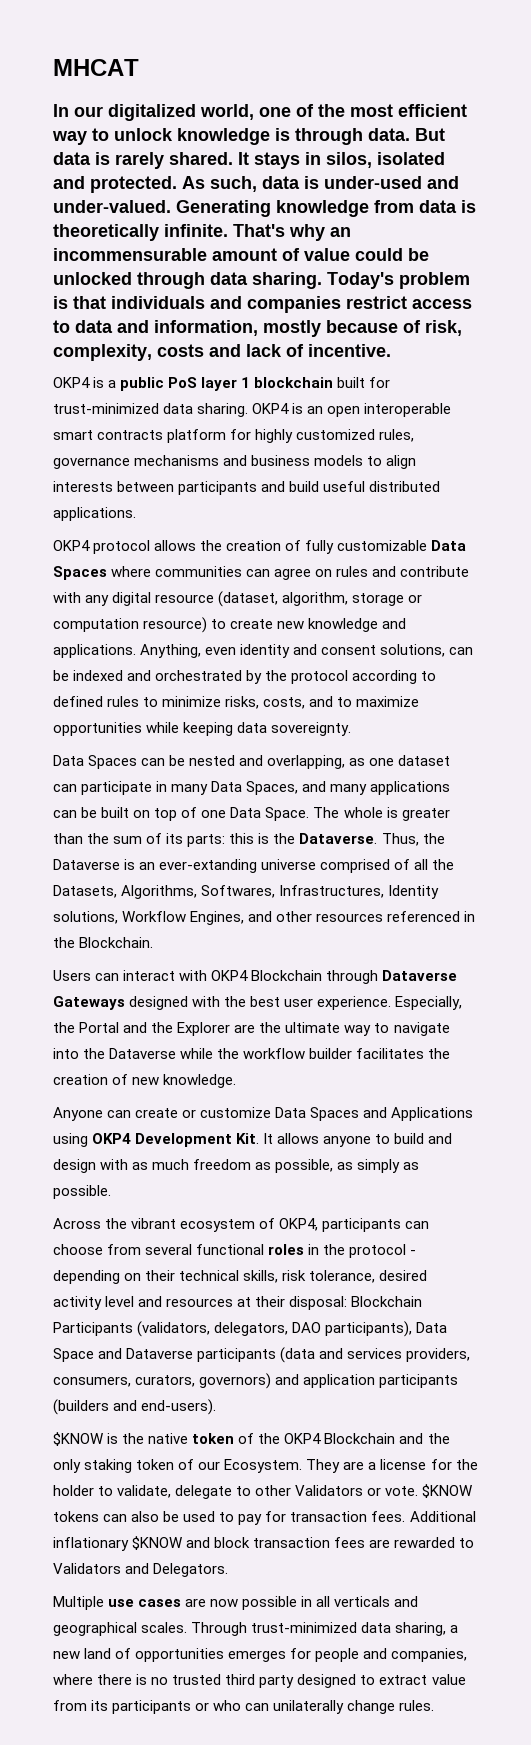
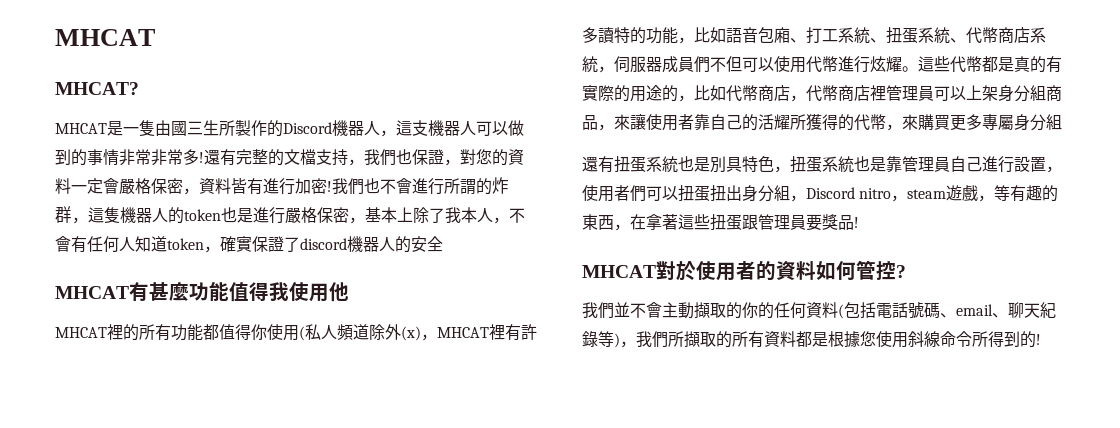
[53,104,467,121] [52,128,445,145] [53,152,445,169] [53,176,459,193] [53,200,476,217] [53,224,351,241] [53,248,429,261] [53,272,470,289] [53,296,472,313] [53,320,462,337] [53,344,391,361] [53,377,391,391] [53,403,452,417] [53,429,415,443] [53,455,417,469] [53,481,441,495] [53,507,136,521] [53,540,467,554] [53,566,470,580] [53,591,423,607] [53,617,407,633] [53,644,474,658] [53,670,437,684] [53,696,420,709] [53,722,352,736] [53,755,451,769] [53,781,451,795] [53,807,450,821] [53,833,445,847] [53,859,455,873] [53,885,440,899] [53,911,476,925] [53,937,154,948] [53,970,458,984] [53,996,463,1010] [53,1022,450,1036] [53,1048,451,1059] [53,1074,237,1088] [53,1107,474,1121] [53,1133,453,1147] [53,1159,420,1173] [53,1185,111,1199] [53,1218,430,1232] [53,1244,417,1258] [53,1270,428,1284] [53,1296,423,1310] [53,1321,448,1337] [53,1347,471,1363] [53,1373,459,1389] [53,1399,217,1415] [53,1432,450,1446] [53,1459,478,1473] [53,1484,473,1499] [53,1511,476,1525] [53,1536,475,1551] [53,1563,229,1577] [53,1596,419,1610] [53,1622,459,1636] [53,1648,468,1662] [53,1674,466,1688] [53,1700,435,1714] In our digitalized world, one of the most efficient way to unlock knowledge is through data. But data is rarely shared. It stays in silos, isolated and protected. As such, data is under-used and under-valued. Generating knowledge from data is theoretically infinite. That's why an incommensurable amount of value could be unlocked through data sharing. Today's problem is that individuals and companies restrict access to data and information, mostly because of risk, complexity, costs and lack of incentive. // OKP4 is a public PoS layer 1 blockchain built for trust-minimized data sharing. OKP4 is an open interoperable smart contracts platform for highly customized rules, governance mechanisms and business models to align interests between participants and build useful distributed applications. // OKP4 protocol allows the creation of fully customizable Data Spaces where communities can agree on rules and contribute with any digital resource (dataset, algorithm, storage or computation resource) to create new knowledge and applications. Anything, even identity and consent solutions, can be indexed and orchestrated by the protocol according to defined rules to minimize risks, costs, and to maximize opportunities while keeping data sovereignty. // Data Spaces can be nested and overlapping, as one dataset can participate in many Data Spaces, and many applications can be built on top of one Data Space. The whole is greater than the sum of its parts: this is the Dataverse. Thus, the Dataverse is an ever-extanding universe comprised of all the Datasets, Algorithms, Softwares, Infrastructures, Identity solutions, Workflow Engines, and other resources referenced in the Blockchain. // Users can interact with OKP4 Blockchain through Dataverse Gateways designed with the best user experience. Especially, the Portal and the Explorer are the ultimate way to navigate into the Dataverse while the workflow builder facilitates the creation of new knowledge. // Anyone can create or customize Data Spaces and Applications using OKP4 Development Kit. It allows anyone to build and design with as much freedom as possible, as simply as possible. // Across the vibrant ecosystem of OKP4, participants can choose from several functional roles in the protocol - depending on their technical skills, risk tolerance, desired activity level and resources at their disposal: Blockchain Participants (validators, delegators, DAO participants), Data Space and Dataverse participants (data and services providers, consumers, curators, governors) and application participants (builders and end-users). // $KNOW is the native token of the OKP4 Blockchain and the only staking token of our Ecosystem. They are a license for the holder to validate, delegate to other Validators or vote. $KNOW tokens can also be used to pay for transaction fees. Additional inflationary $KNOW and block transaction fees are rewarded to Validators and Delegators. // Multiple use cases are now possible in all verticals and geographical scales. Through trust-minimized data sharing, a new land of opportunities emerges for people and companies, where there is no trusted third party designed to extract value from its participants or who can unilaterally change rules. -> [55,82,139,95] [55,120,524,137] [55,149,524,166] [55,177,509,195] [55,206,525,224] [55,236,443,253] [55,282,349,302] [55,324,537,341] [582,27,1046,44] [582,56,1062,73] [582,85,1062,102] [582,114,1062,131] [582,156,1062,173] [582,185,1059,202] [582,214,859,231] [582,260,906,281] [582,302,1056,319] [582,331,1041,348] MHCAT? // MHCAT是一隻由國三生所製作的Discord機器人，這支機器人可以做到的事情非常非常多!還有完整的文檔支持，我們也保證，對您的資料一定會嚴格保密，資料皆有進行加密!我們也不會進行所謂的炸群，這隻機器人的token也是進行嚴格保密，基本上除了我本人，不會有任何人知道token，確實保證了discord機器人的安全 // MHCAT有甚麼功能值得我使用他 // MHCAT裡的所有功能都值得你使用(私人頻道除外(x)，MHCAT裡有許多讀特的功能，比如語音包廂、打工系統、扭蛋系統、代幣商店系統，伺服器成員們不但可以使用代幣進行炫耀。這些代幣都是真的有實際的用途的，比如代幣商店，代幣商店裡管理員可以上架身分組商品，來讓使用者靠自己的活耀所獲得的代幣，來購買更多專屬身分組 // 還有扭蛋系統也是別具特色，扭蛋系統也是靠管理員自己進行設置，使用者們可以扭蛋扭出身分組，Discord nitro，steam遊戲，等有趣的東西，在拿著這些扭蛋跟管理員要獎品! // MHCAT對於使用者的資料如何管控? // 我們並不會主動擷取的你的任何資料(包括電話號碼、email、聊天紀錄等)，我們所擷取的所有資料都是根據您使用斜線命令所得到的!

